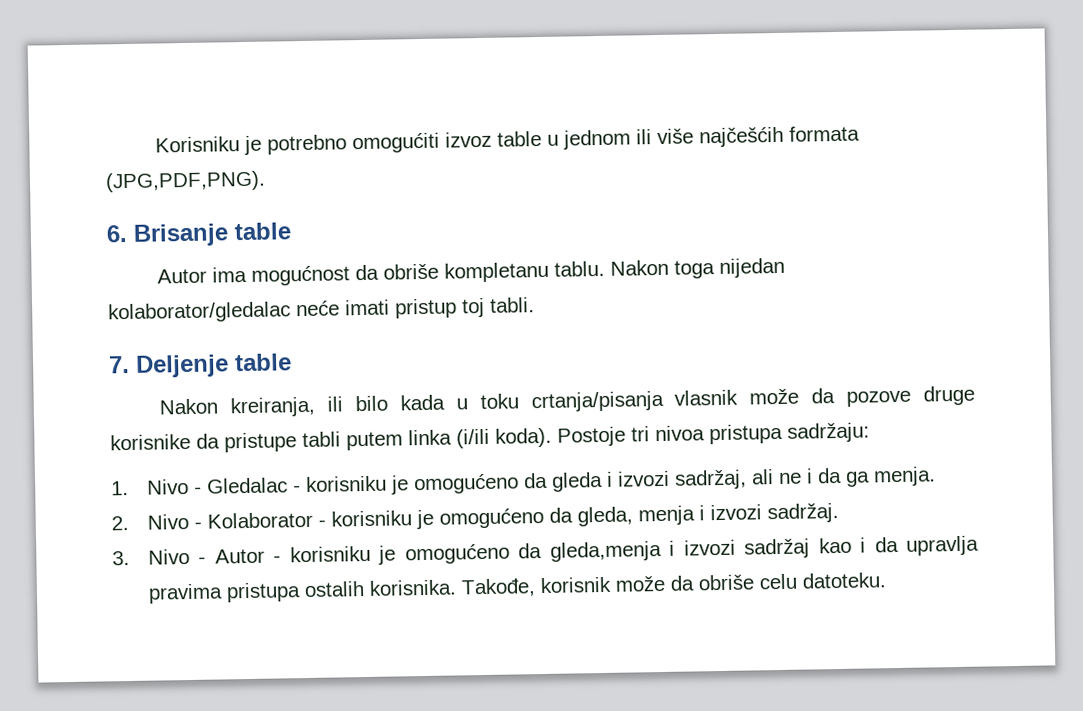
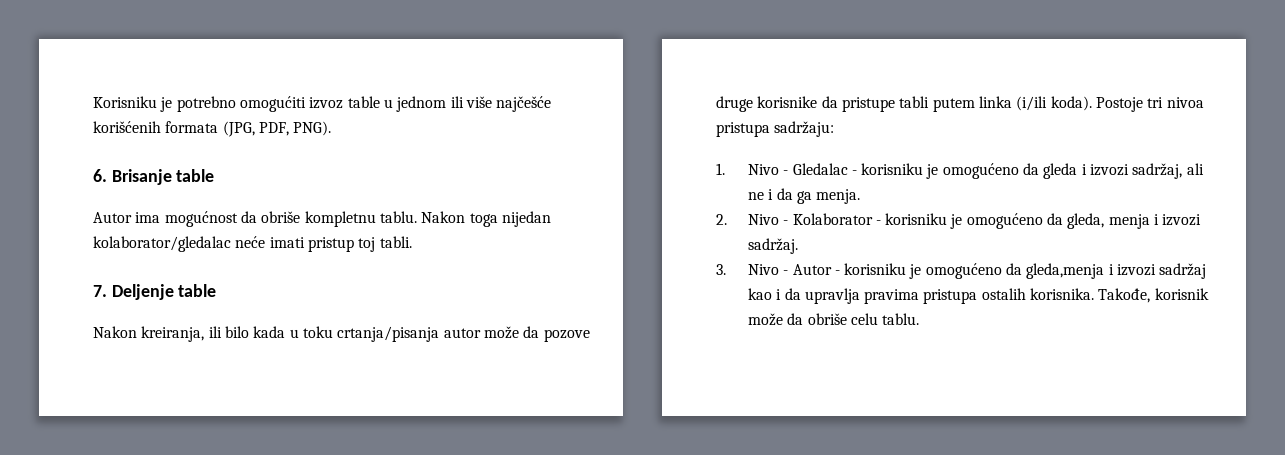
[699,125,861,148] [105,170,266,193] najčešćih formata (JPG,PDF,PNG). -> [496,96,552,112] [93,121,332,137] najčešće korišćenih formata (JPG, PDF, PNG).
[444,261,550,283] kompletanu -> [304,211,376,227] kompletnu
[674,389,739,406] vlasnik -> [443,328,481,338] autor
[801,572,886,589] datoteku. -> [882,313,920,325] tablu.

